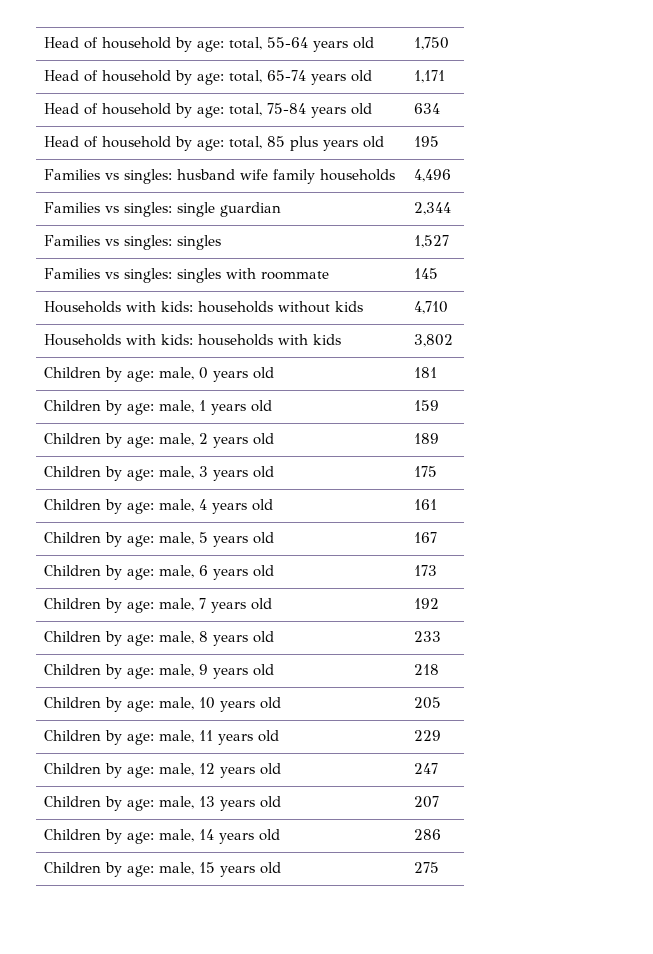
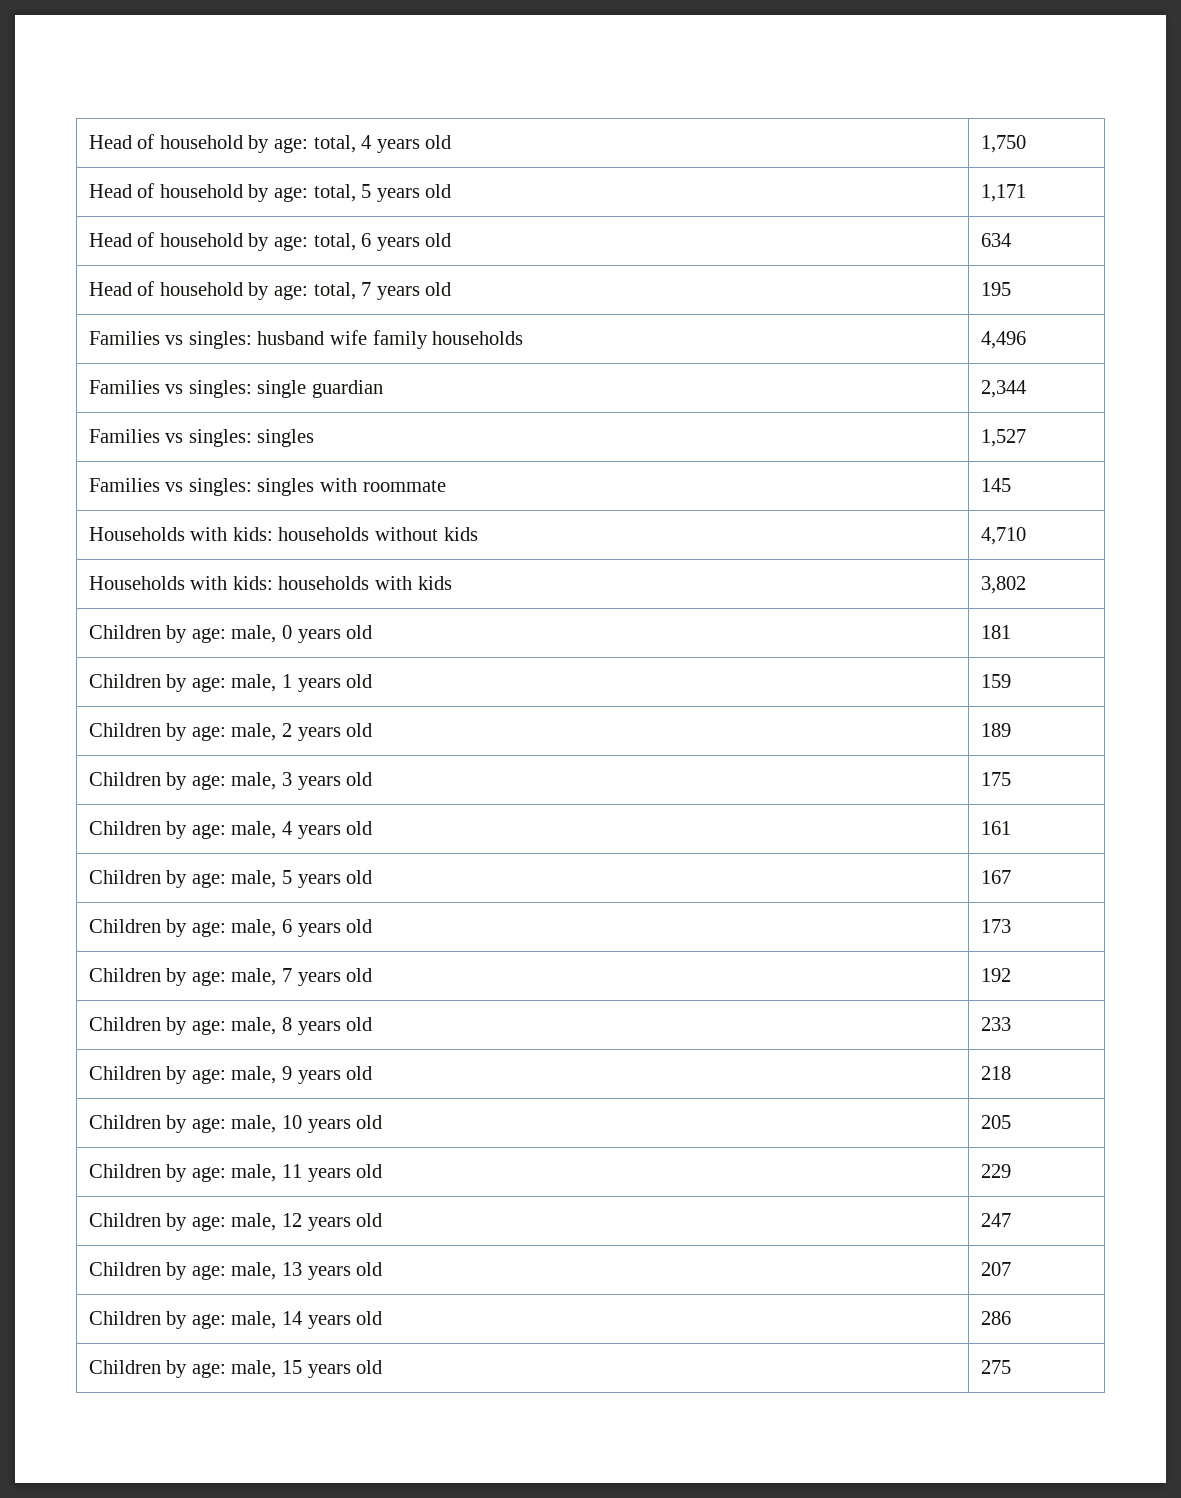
[44,37,309,52] Head of household by age: total, 55-64 -> [88,134,372,153] Head of household by age: total, 4
[267,70,307,81] 65-74 -> [361,184,372,198] 5
[267,103,307,114] 75-84 -> [361,233,372,247] 6
[267,136,319,151] 85 plus -> [361,282,372,296] 7

